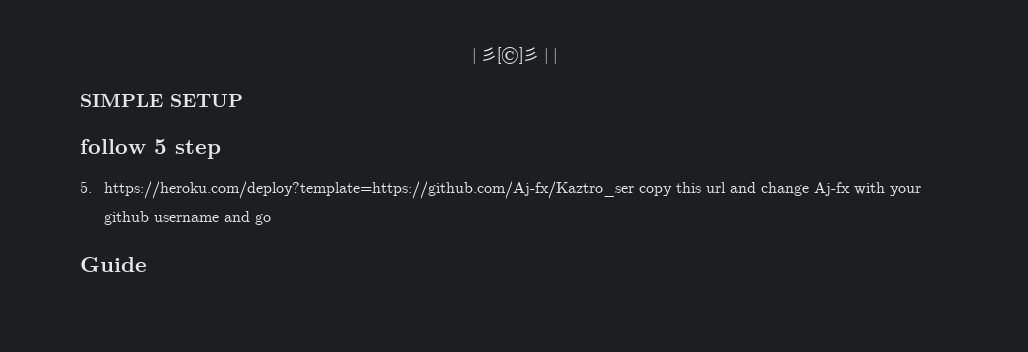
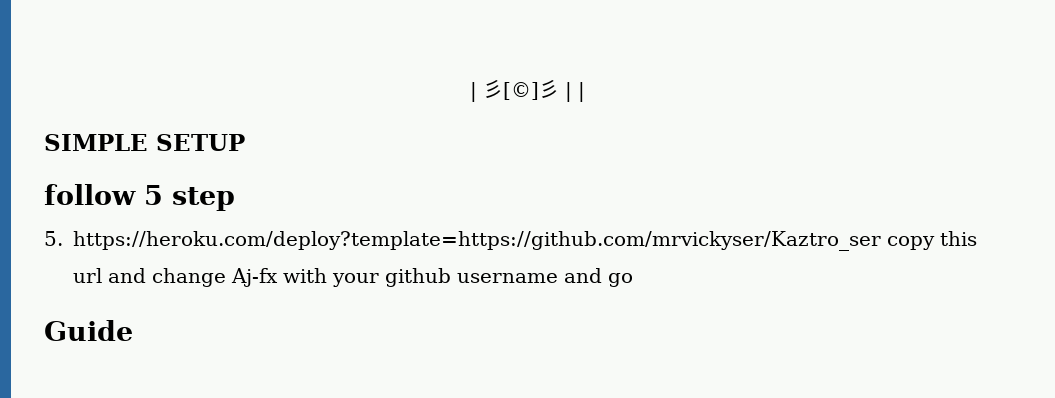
[103,181,634,199] https://heroku.com/deploy?template=https://github.com/Aj-fx/Kaztro_ser -> [73,231,881,251] https://heroku.com/deploy?template=https://github.com/mrvickyser/Kaztro_ser

